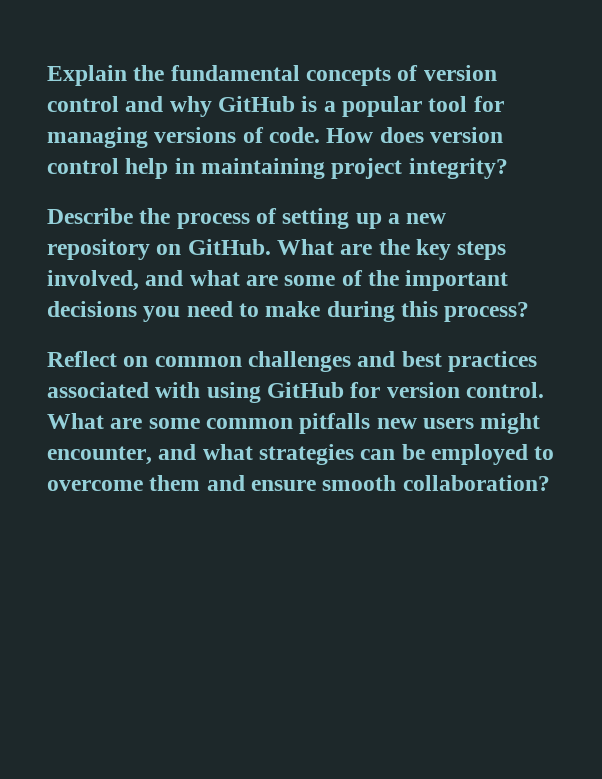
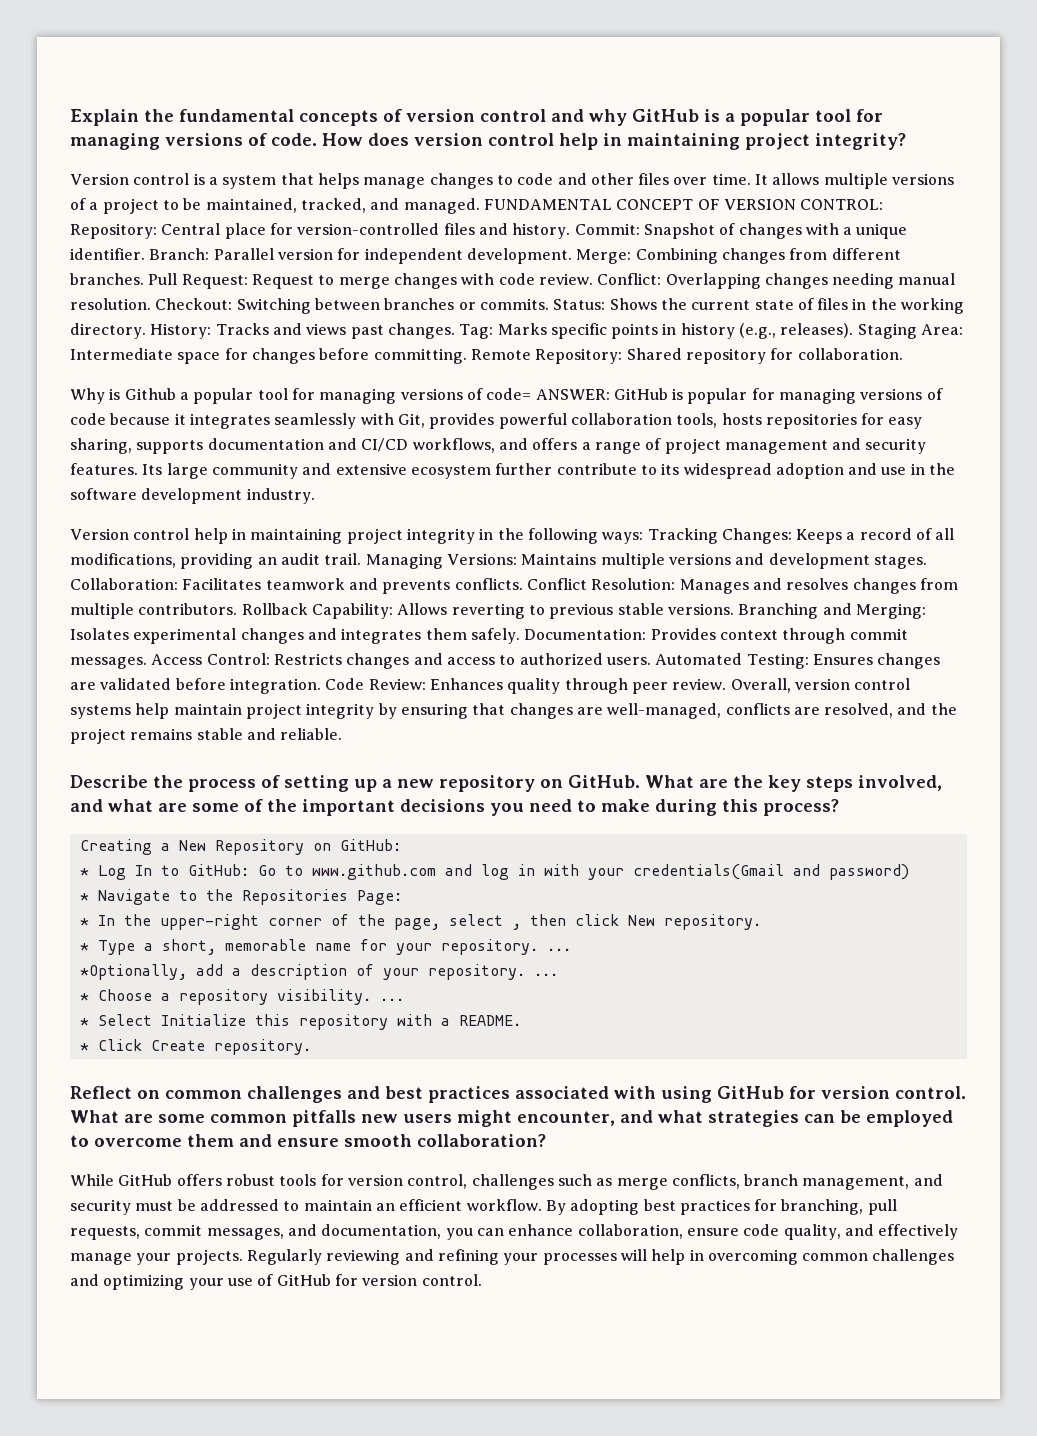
(508, 168) none -> [70,173,955,189] [70,198,884,214] [70,223,908,239] [70,248,901,264] [70,273,956,289] [70,298,965,314] [70,323,964,339] [70,348,903,364] [70,388,943,404] [70,413,923,429] [70,438,927,454] [70,463,956,479] [70,488,315,504] [70,528,955,544] [70,553,927,569] [70,578,958,594] [70,603,926,619] [70,628,908,644] [70,653,941,669] [70,678,911,694] [70,703,957,719] [70,728,343,744] // Version control is a system that helps manage changes to code and other files over time. It allows multiple versions of a project to be maintained, tracked, and managed. FUNDAMENTAL CONCEPT OF VERSION CONTROL: Repository: Central place for version-controlled files and history. Commit: Snapshot of changes with a unique identifier. Branch: Parallel version for independent development. Merge: Combining changes from different branches. Pull Request: Request to merge changes with code review. Conflict: Overlapping changes needing manual resolution. Checkout: Switching between branches or commits. Status: Shows the current state of files in the working directory. History: Tracks and views past changes. Tag: Marks specific points in history (e.g., releases). Staging Area: Intermediate space for changes before committing. Remote Repository: Shared repository for collaboration. // Why is Github a popular tool for managing versions of code= ANSWER: GitHub is popular for managing versions of code because it integrates seamlessly with Git, provides powerful collaboration tools, hosts repositories for easy sharing, supports documentation and CI/CD workflows, and offers a range of project management and security features. Its large community and extensive ecosystem further contribute to its widespread adoption and use in the software development industry. // Version control help in maintaining project integrity in the following ways: Tracking Changes: Keeps a record of all modifications, providing an audit trail. Managing Versions: Maintains multiple versions and development stages. Collaboration: Facilitates teamwork and prevents conflicts. Conflict Resolution: Manages and resolves changes from multiple contributors. Rollback Capability: Allows reverting to previous stable versions. Branching and Merging: Isolates experimental changes and integrates them safely. Documentation: Provides context through commit messages. Access Control: Restricts changes and access to authorized users. Automated Testing: Ensures changes are validated before integration. Code Review: Enhances quality through peer review. Overall, version control systems help maintain project integrity by ensuring that changes are well-managed, conflicts are resolved, and the project remains stable and reliable.
(530, 312) none -> [79,839,401,855] [79,864,909,880] [79,889,402,905] [79,914,761,930] [79,939,571,955] [79,964,558,980] [79,989,404,1005] [79,1014,521,1030] [79,1039,311,1055] // Creating a New Repository on GitHub: // * Log In to GitHub: Go to www.github.com and log in with your credentials(Gmail and password) // * Navigate to the Repositories Page: // * In the upper-right corner of the page, select , then click New repository. // * Type a short, memorable name for your repository. ... // *Optionally, add a description of your repository. ... // * Choose a repository visibility. ... // * Select Initialize this repository with a README. // * Click Create repository.
(550, 483) none -> [70,1174,943,1190] [70,1199,897,1215] [70,1224,959,1240] [70,1249,955,1265] [70,1274,482,1290] // While GitHub offers robust tools for version control, challenges such as merge conflicts, branch management, and security must be addressed to maintain an efficient workflow. By adopting best practices for branching, pull requests, commit messages, and documentation, you can enhance collaboration, ensure code quality, and effectively manage your projects. Regularly reviewing and refining your processes will help in overcoming common challenges and optimizing your use of GitHub for version control.

